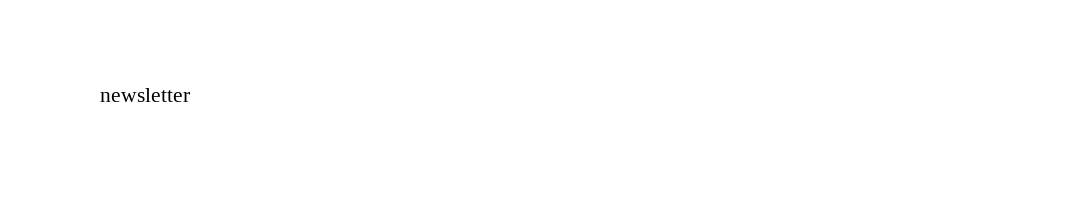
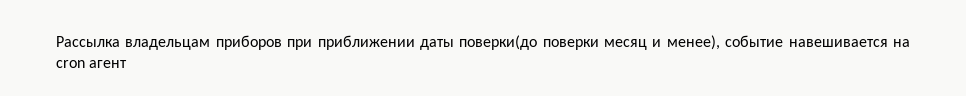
[100,88,190,102] newsletter -> [56,35,910,50] [56,60,128,68] Рассылка владельцам приборов при приближении даты поверки(до поверки месяц и менее), событие навешивается на cron агент

